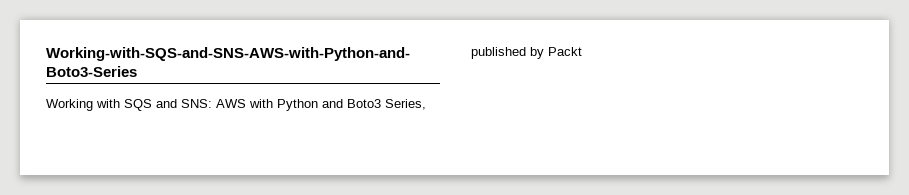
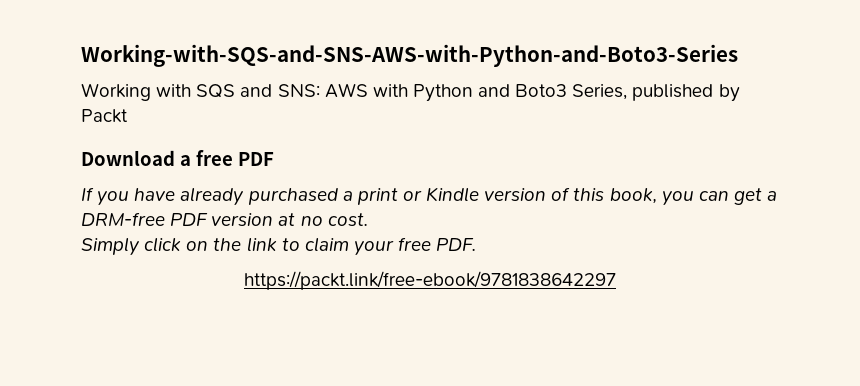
(582, 51) none -> [81,150,274,166] [81,187,778,206] [81,212,368,226] [81,237,477,256] [244,271,616,290] // Download a free PDF // If you have already purchased a print or Kindle version of this book, you can get a DRM-free PDF version at no cost. // Simply click on the link to claim your free PDF. // https://packt.link/free-ebook/9781838642297

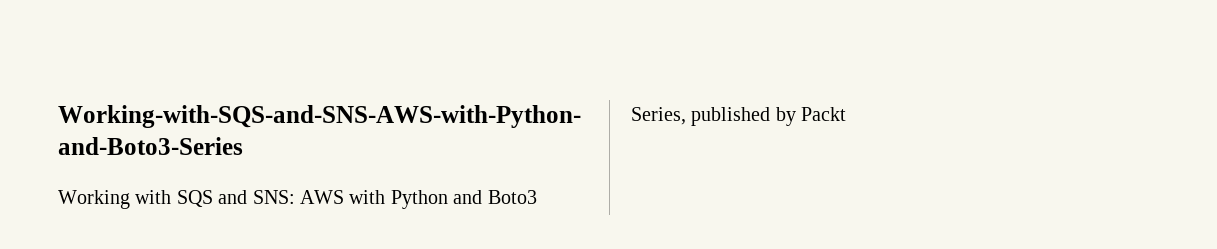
[81,150,274,166] [81,187,778,206] [81,212,368,226] [81,237,477,256] [244,271,616,290] // Download a free PDF // If you have already purchased a print or Kindle version of this book, you can get a DRM-free PDF version at no cost. // Simply click on the link to claim your free PDF. // https://packt.link/free-ebook/9781838642297 -> (847, 114) none

